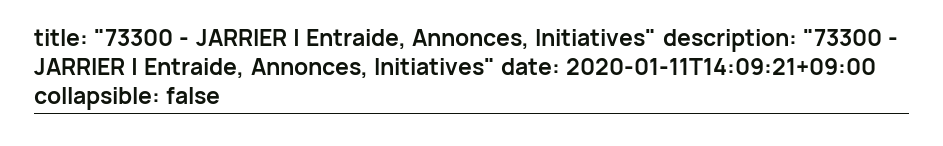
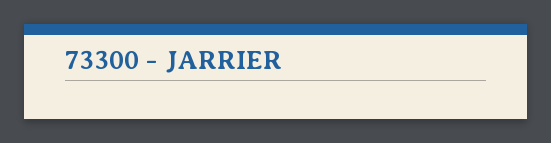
[34,29,899,52] [34,58,877,79] [34,87,221,110] title: "73300 - JARRIER | Entraide, Annonces, Initiatives" description: "73300 - JARRIER | Entraide, Annonces, Initiatives" date: 2020-01-11T14:09:21+09:00 collapsible: false -> [65,50,282,73] 73300 - JARRIER

